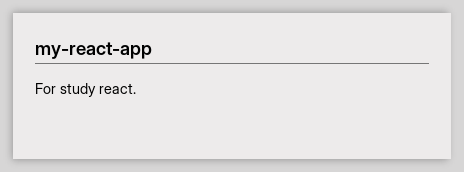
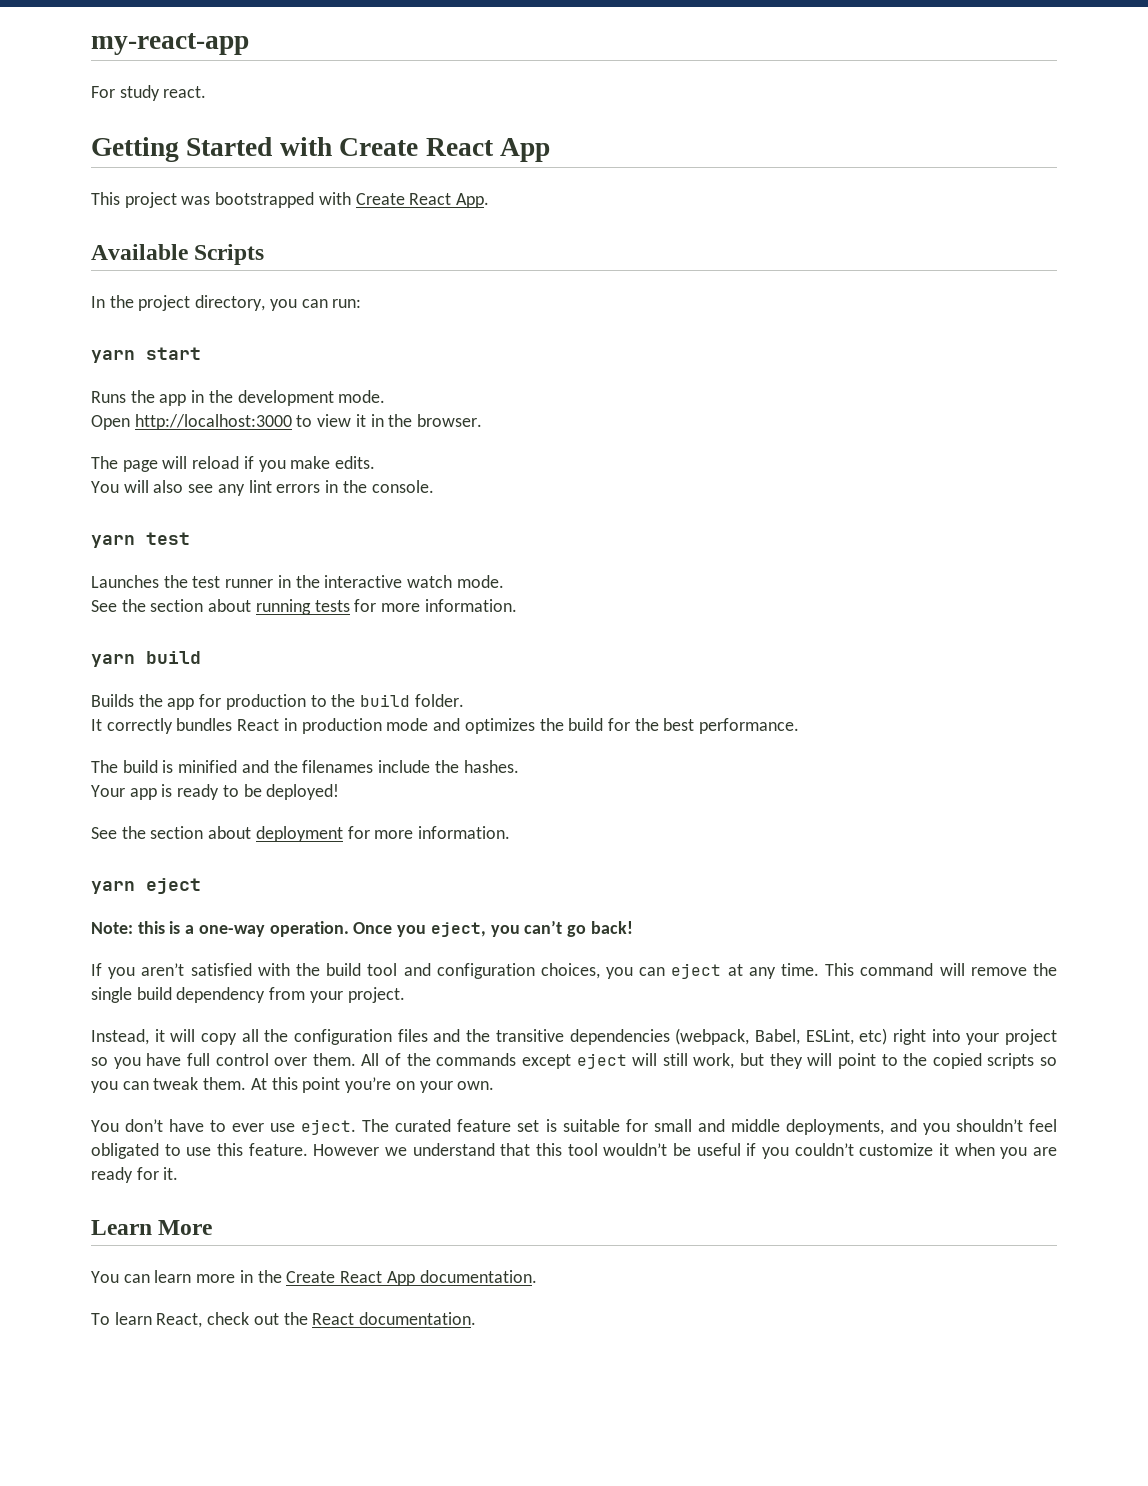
(136, 88) none -> [91,137,551,162] [91,192,490,208] [91,244,265,265] [91,295,362,311] [91,347,201,363] [91,390,386,406] [91,414,483,430] [91,456,376,472] [91,480,434,496] [91,532,190,548] [91,575,504,588] [91,599,517,615] [91,651,201,667] [91,694,464,710] [91,718,800,734] [91,760,519,773] [91,784,340,800] [91,826,511,842] [91,878,201,894] [91,920,633,937] [91,963,1057,979] [91,987,405,1003] [91,1028,1058,1045] [91,1053,1057,1069] [91,1077,495,1093] [91,1119,1057,1135] [91,1143,1057,1159] [91,1167,179,1183] [91,1220,213,1235] [91,1270,537,1286] [91,1312,477,1328] // Getting Started with Create React App // This project was bootstrapped with Create React App. // Available Scripts // In the project directory, you can run: // yarn start // Runs the app in the development mode. // Open http://localhost:3000 to view it in the browser. // The page will reload if you make edits. // You will also see any lint errors in the console. // yarn test // Launches the test runner in the interactive watch mode. // See the section about running tests for more information. // yarn build // Builds the app for production to the build folder. // It correctly bundles React in production mode and optimizes the build for the best performance. // The build is minified and the filenames include the hashes. // Your app is ready to be deployed! // See the section about deployment for more information. // yarn eject // Note: this is a one-way operation. Once you eject, you can’t go back! // If you aren’t satisfied with the build tool and configuration choices, you can eject at any time. This command will remove the single build dependency from your project. // Instead, it will copy all the configuration files and the transitive dependencies (webpack, Babel, ESLint, etc) right into your project so you have full control over them. All of the commands except eject will still work, but they will point to the copied scripts so you can tweak them. At this point you’re on your own. // You don’t have to ever use eject. The curated feature set is suitable for small and middle deployments, and you shouldn’t feel obligated to use this feature. However we understand that this tool wouldn’t be useful if you couldn’t customize it when you are ready for it. // Learn More // You can learn more in the Create React App documentation. // To learn React, check out the React documentation.

